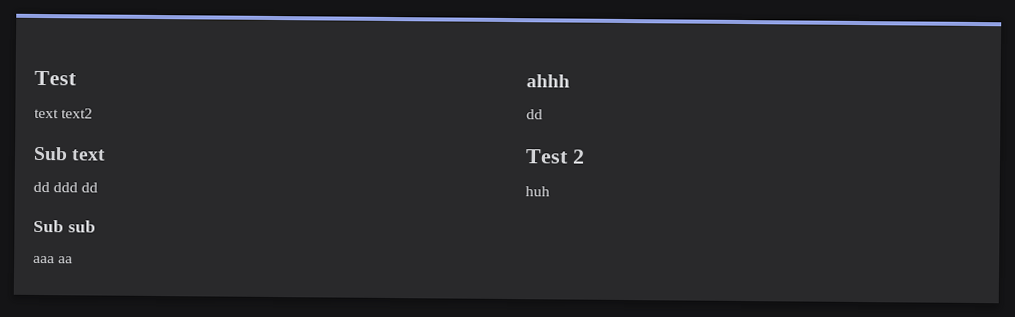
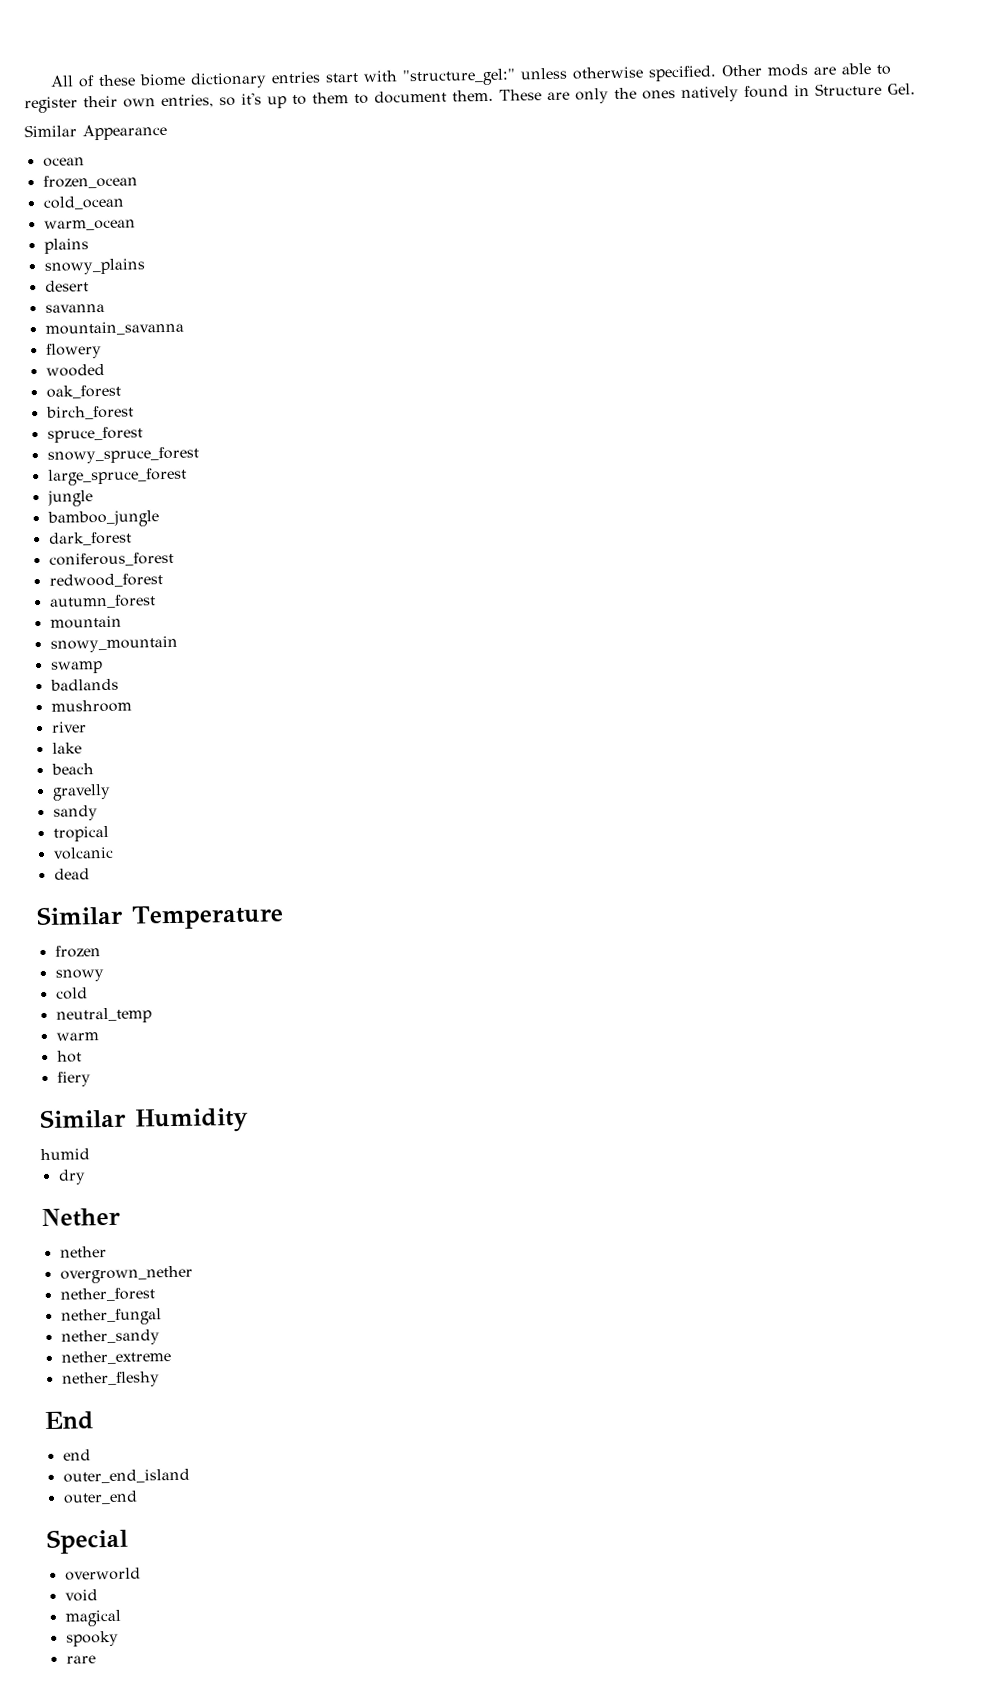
[34,70,77,86] [34,108,94,119] [33,146,107,161] [33,181,99,193] [33,219,96,233] [33,255,74,264] [526,74,570,88] [526,109,543,120] [525,149,585,164] [525,186,550,197] Test // text text2 // Sub text // dd ddd dd // Sub sub // aaa aa // ahhh // dd // Test 2 // huh -> [50,62,892,89] [24,82,916,114] [24,123,167,141] [42,157,85,167] [42,174,138,189] [42,195,124,210] [43,219,136,231] [43,238,89,254] [43,258,145,275] [44,280,89,292] [44,303,105,313] [44,320,184,336] [45,343,102,359] [45,363,105,377] [45,384,121,399] [45,405,134,420] [46,426,143,443] [46,446,199,464] [47,467,187,486] [46,490,93,507] [46,510,159,528] [48,531,132,546] [48,551,174,567] [48,573,163,588] [48,594,156,609] [49,615,122,629] [49,635,178,653] [50,661,103,674] [49,678,119,691] [50,699,132,713] [50,721,87,733] [51,742,82,754] [50,763,94,775] [51,783,111,801] [52,805,98,821] [52,825,109,842] [52,846,114,860] [53,868,90,880] [36,904,284,930] [54,945,101,958] [54,969,104,982] [55,987,88,1000] [55,1007,152,1024] [55,1032,99,1041] [56,1050,82,1063] [56,1071,91,1087] [39,1107,249,1134] [40,1148,90,1161] [57,1169,86,1185] [41,1207,121,1228] [59,1246,107,1258] [59,1265,193,1284] [59,1287,155,1302] [60,1308,162,1326] [60,1329,160,1346] [60,1350,171,1365] [61,1371,160,1388] [44,1411,94,1431] [62,1449,91,1461] [62,1468,190,1484] [62,1490,138,1505] [46,1528,128,1554] [64,1567,141,1581] [64,1589,98,1602] [64,1609,121,1627] [65,1630,119,1647] [65,1655,96,1664] All of these biome dictionary entries start with "structure_gel:" unless otherwise specified. Other mods are able to register their own entries, so it's up to them to document them. These are only the ones natively found in Structure Gel. // Similar Appearance // ocean // frozen_ocean // cold_ocean // warm_ocean // plains // snowy_plains // desert // savanna // mountain_savanna // flowery // wooded // oak_forest // birch_forest // spruce_forest // snowy_spruce_forest // large_spruce_forest // jungle // bamboo_jungle // dark_forest // coniferous_forest // redwood_forest // autumn_forest // mountain // snowy_mountain // swamp // badlands // mushroom // river // lake // beach // gravelly // sandy // tropical // volcanic // dead // Similar Temperature // frozen // snowy // cold // neutral_temp // warm // hot // fiery // Similar Humidity // humid // dry // Nether // nether // overgrown_nether // nether_forest // nether_fungal // nether_sandy // nether_extreme // nether_fleshy // End // end // outer_end_island // outer_end // Special // overworld // void // magical // spooky // rare

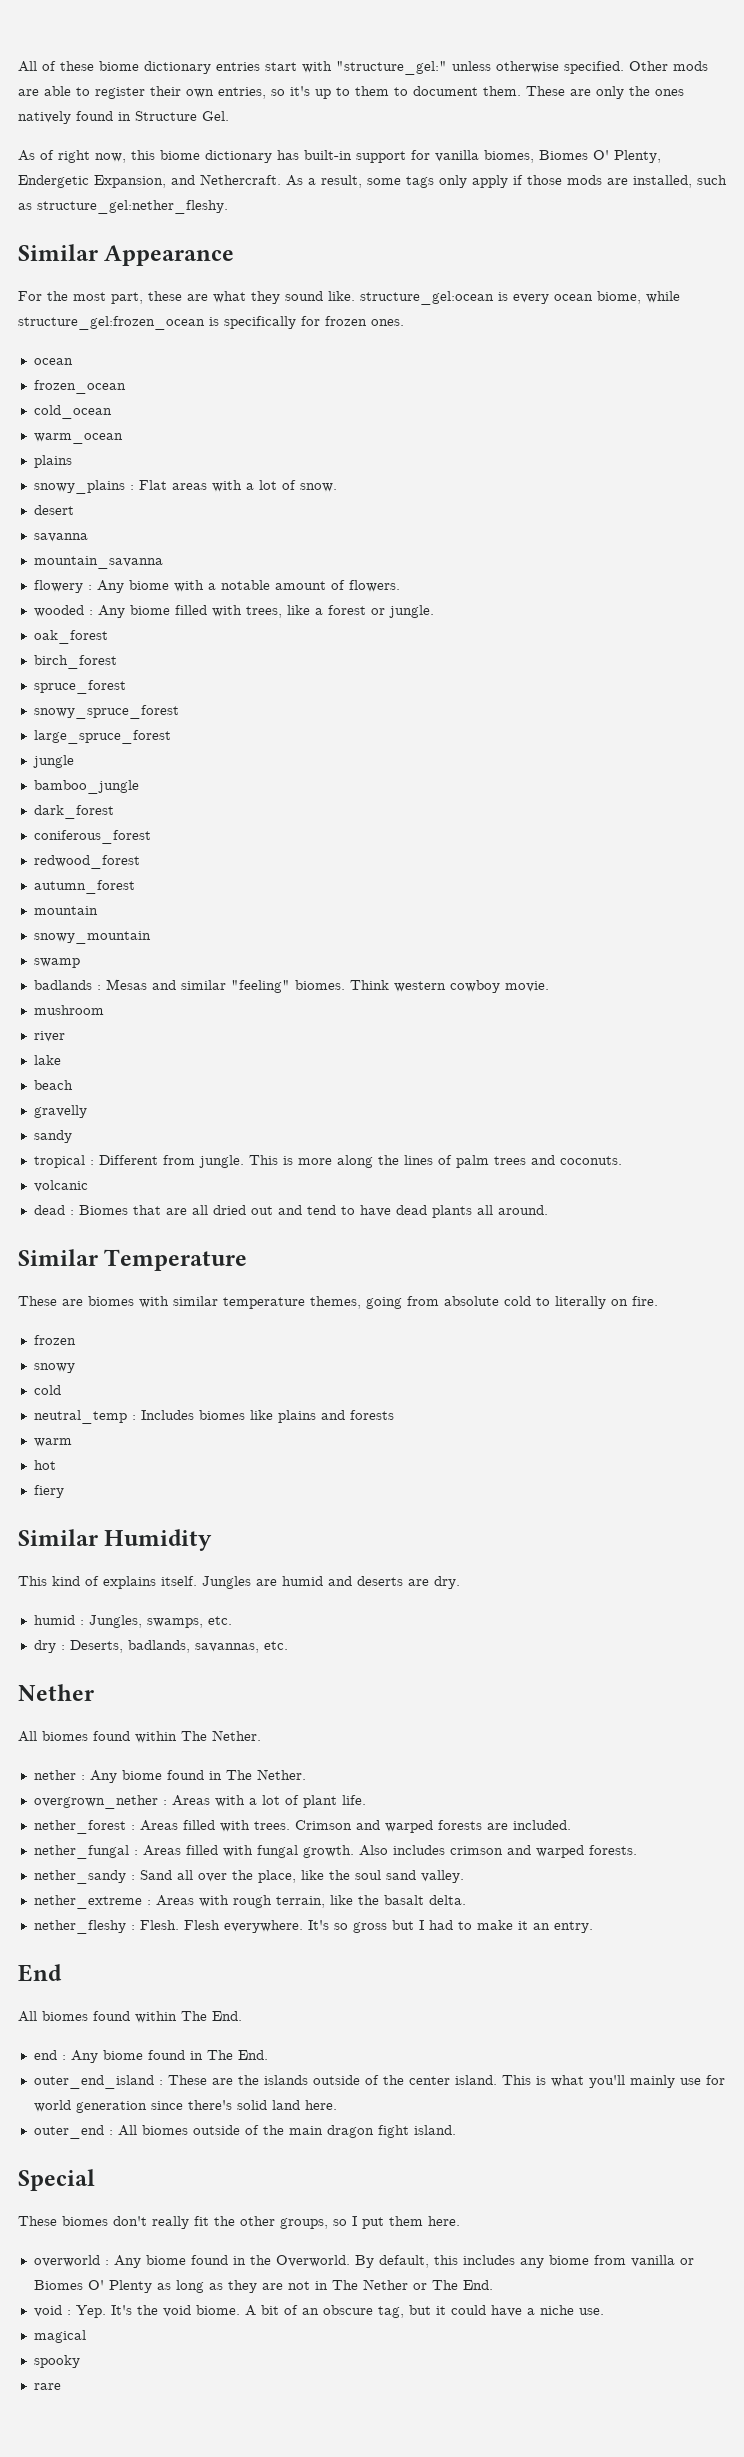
[24,123,167,141] Similar Appearance -> [18,150,661,163] [18,174,727,188] [18,200,228,214] [18,244,235,266] [18,291,680,305] [18,316,404,330] As of right now, this biome dictionary has built-in support for vanilla biomes, Biomes O' Plenty, Endergetic Expansion, and Nethercraft. As a result, some tags only apply if those mods are installed, such as structure_gel:nether_fleshy. // Similar Appearance // For the most part, these are what they sound like. structure_gel:ocean is every ocean biome, while structure_gel:frozen_ocean is specifically for frozen ones.
[44,280,89,292] [44,303,105,313] [44,320,184,336] [45,343,102,359] [45,363,105,377] // desert // savanna // mountain_savanna // flowery // wooded -> [129,480,337,492] [33,505,74,515] [33,533,88,542] [33,556,163,569] [33,580,400,593] [33,605,434,618] : Flat areas with a lot of snow. // desert // savanna // mountain_savanna // flowery : Any biome with a notable amount of flowers. // wooded : Any biome filled with trees, like a forest or jungle.
(119, 684) none -> [96,979,549,993] : Mesas and similar "feeling" biomes. Think western cowboy movie.
[52,846,114,860] [53,868,90,880] [36,904,284,930] [54,945,101,958] [54,969,104,982] [55,987,88,1000] [55,1007,152,1024] // volcanic // dead // Similar Temperature // frozen // snowy // cold // neutral_temp -> [89,1155,622,1168] [33,1180,88,1192] [33,1205,548,1218] [18,1249,248,1271] [18,1296,658,1309] [33,1335,76,1345] [33,1363,75,1373] [33,1385,61,1395] [33,1410,394,1424] : Different from jungle. This is more along the lines of palm trees and coconuts. // volcanic // dead : Biomes that are all dried out and tend to have dead plants all around. // Similar Temperature // These are biomes with similar temperature themes, going from absolute cold to literally on fire. // frozen // snowy // cold // neutral_temp : Includes biomes like plains and forests
[40,1148,90,1161] [57,1169,86,1185] [41,1207,121,1228] [59,1246,107,1258] [59,1265,193,1284] [59,1287,155,1302] [60,1308,162,1326] [60,1329,160,1346] [60,1350,171,1365] [61,1371,160,1388] [44,1411,94,1431] [62,1449,91,1461] [62,1468,190,1484] [62,1490,138,1505] [46,1528,128,1554] [64,1567,141,1581] [64,1589,98,1602] humid // dry // Nether // nether // overgrown_nether // nether_forest // nether_fungal // nether_sandy // nether_extreme // nether_fleshy // End // end // outer_end_island // outer_end // Special // overworld // void -> [18,1576,460,1589] [33,1615,232,1628] [33,1640,288,1653] [18,1684,94,1701] [18,1730,261,1743] [33,1769,306,1783] [33,1795,366,1809] [33,1820,571,1834] [33,1845,637,1859] [33,1870,464,1884] [33,1895,466,1909] [33,1920,593,1934] [18,1964,62,1982] [18,2011,242,2023] [33,2050,268,2063] [33,2075,725,2089] [33,2100,337,2113] [33,2125,456,2139] [18,2169,95,2191] [18,2216,460,2229] [33,2255,694,2268] [33,2279,493,2293] [33,2305,604,2318] This kind of explains itself. Jungles are humid and deserts are dry. // humid : Jungles, swamps, etc. // dry : Deserts, badlands, savannas, etc. // Nether // All biomes found within The Nether. // nether : Any biome found in The Nether. // overgrown_nether : Areas with a lot of plant life. // nether_forest : Areas filled with trees. Crimson and warped forests are included. // nether_fungal : Areas filled with fungal growth. Also includes crimson and warped forests. // nether_sandy : Sand all over the place, like the soul sand valley. // nether_extreme : Areas with rough terrain, like the basalt delta. // nether_fleshy : Flesh. Flesh everywhere. It's so gross but I had to make it an entry. // End // All biomes found within The End. // end : Any biome found in The End. // outer_end_island : These are the islands outside of the center island. This is what you'll mainly use for world generation since there's solid land here. // outer_end : All biomes outside of the main dragon fight island. // Special // These biomes don't really fit the other groups, so I put them here. // overworld : Any biome found in the Overworld. By default, this includes any biome from vanilla or Biomes O' Plenty as long as they are not in The Nether or The End. // void : Yep. It's the void biome. A bit of an obscure tag, but it could have a niche use.

